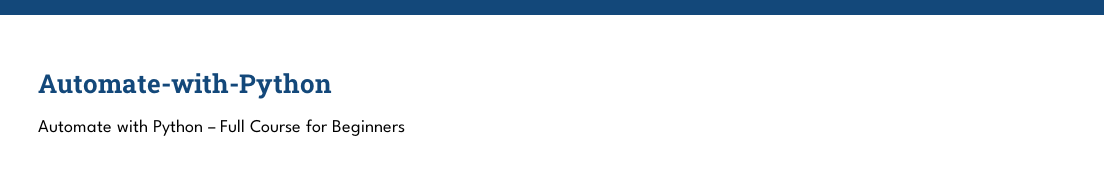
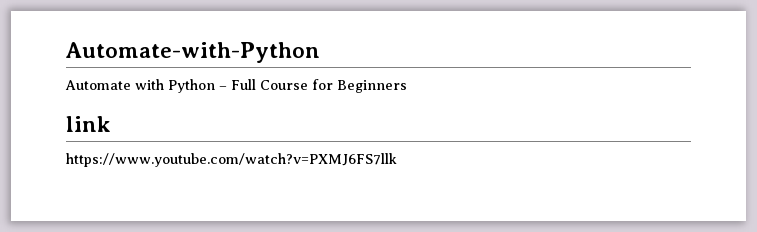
(406, 128) none -> [66,116,111,132] [66,153,397,167] // link // https://www.youtube.com/watch?v=PXMJ6FS7llk

